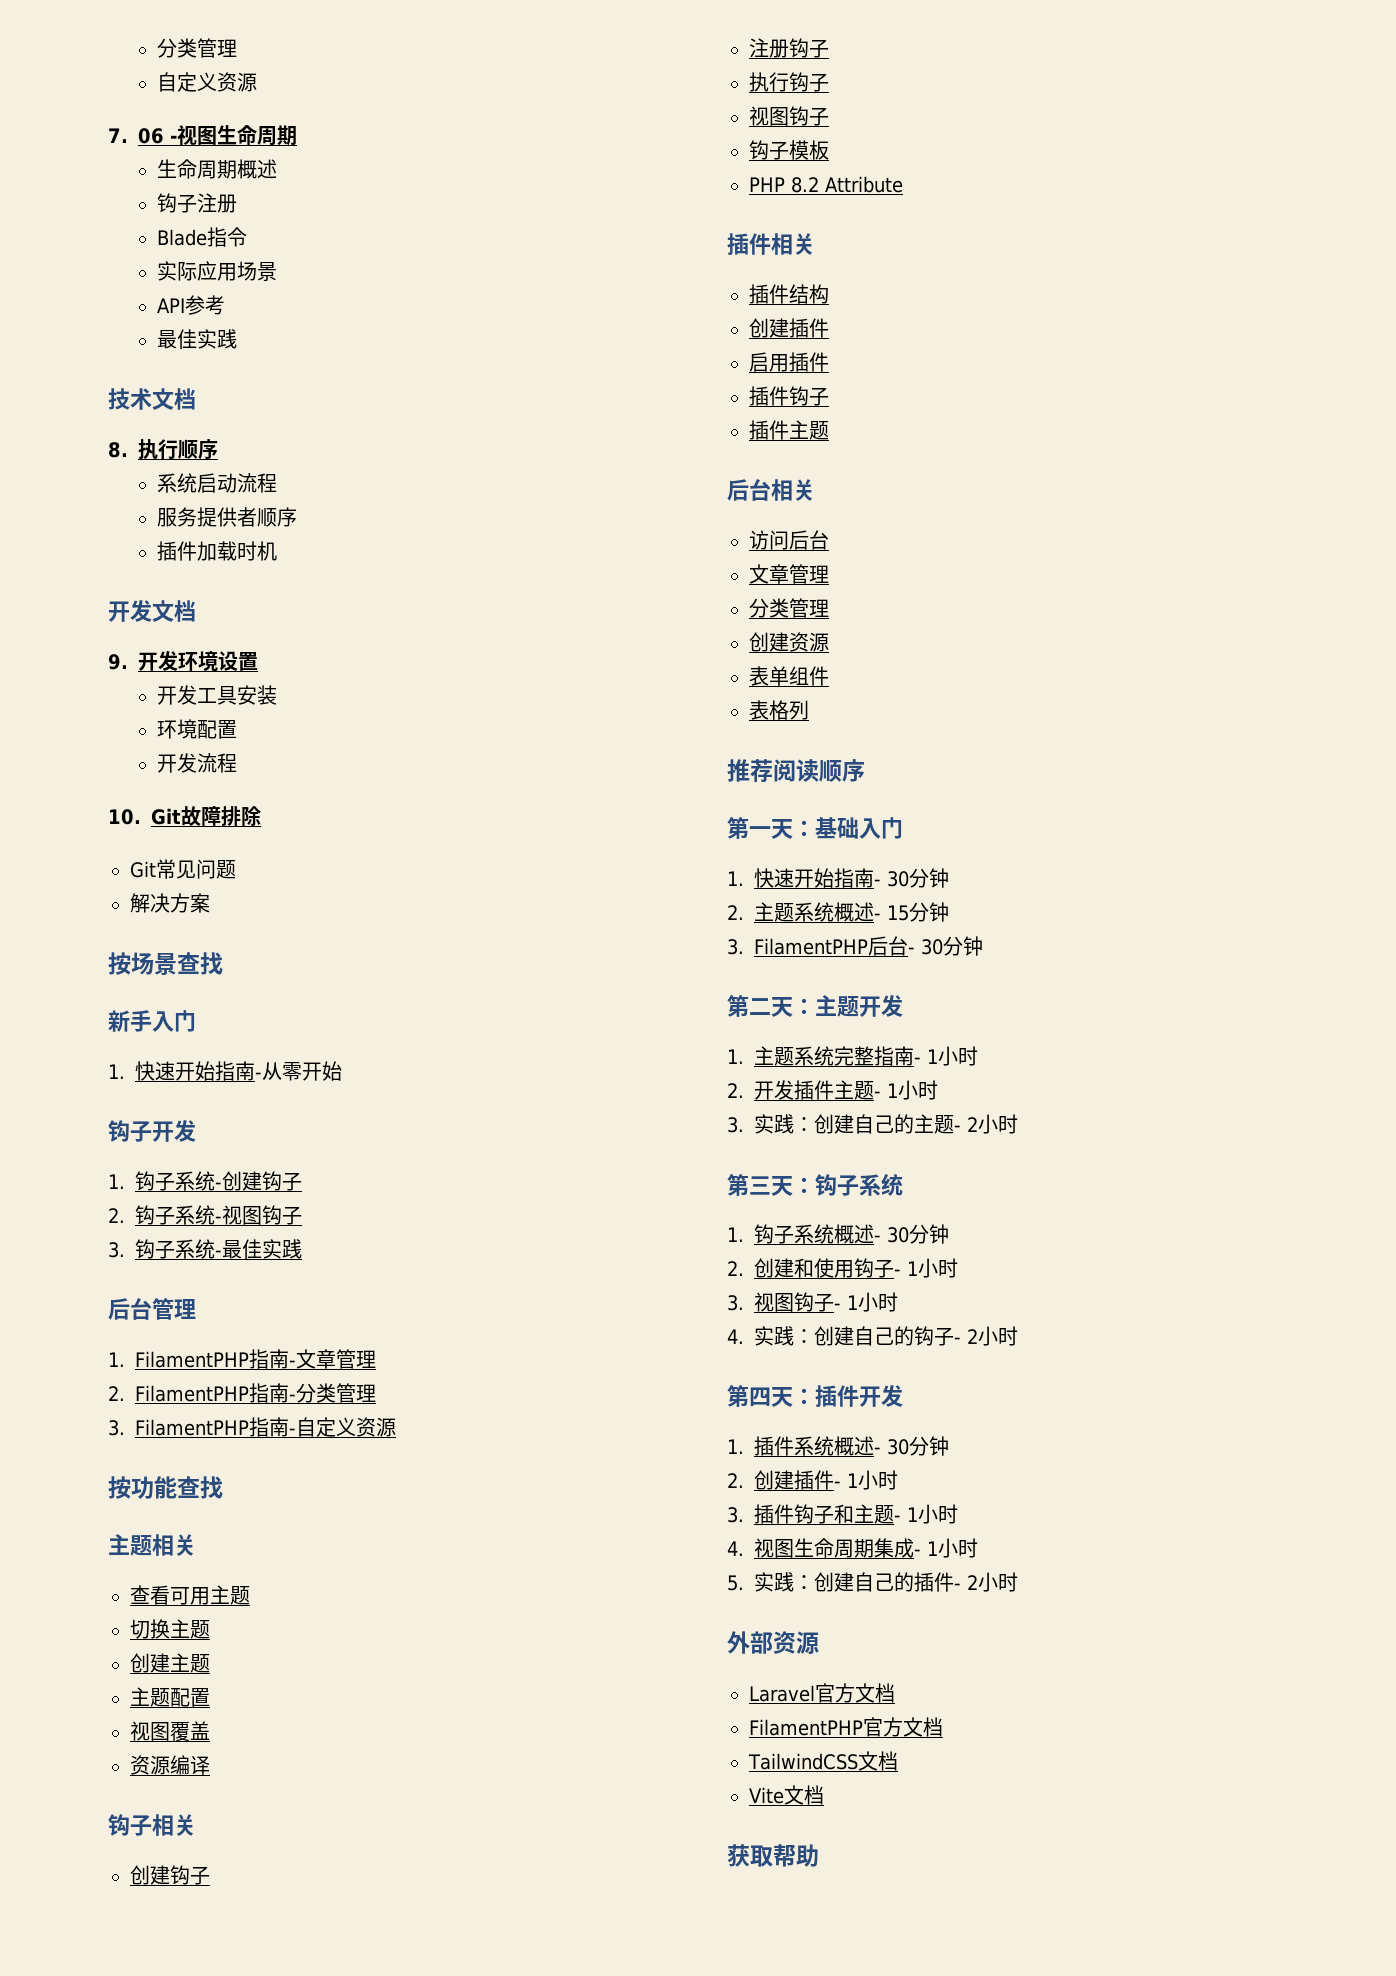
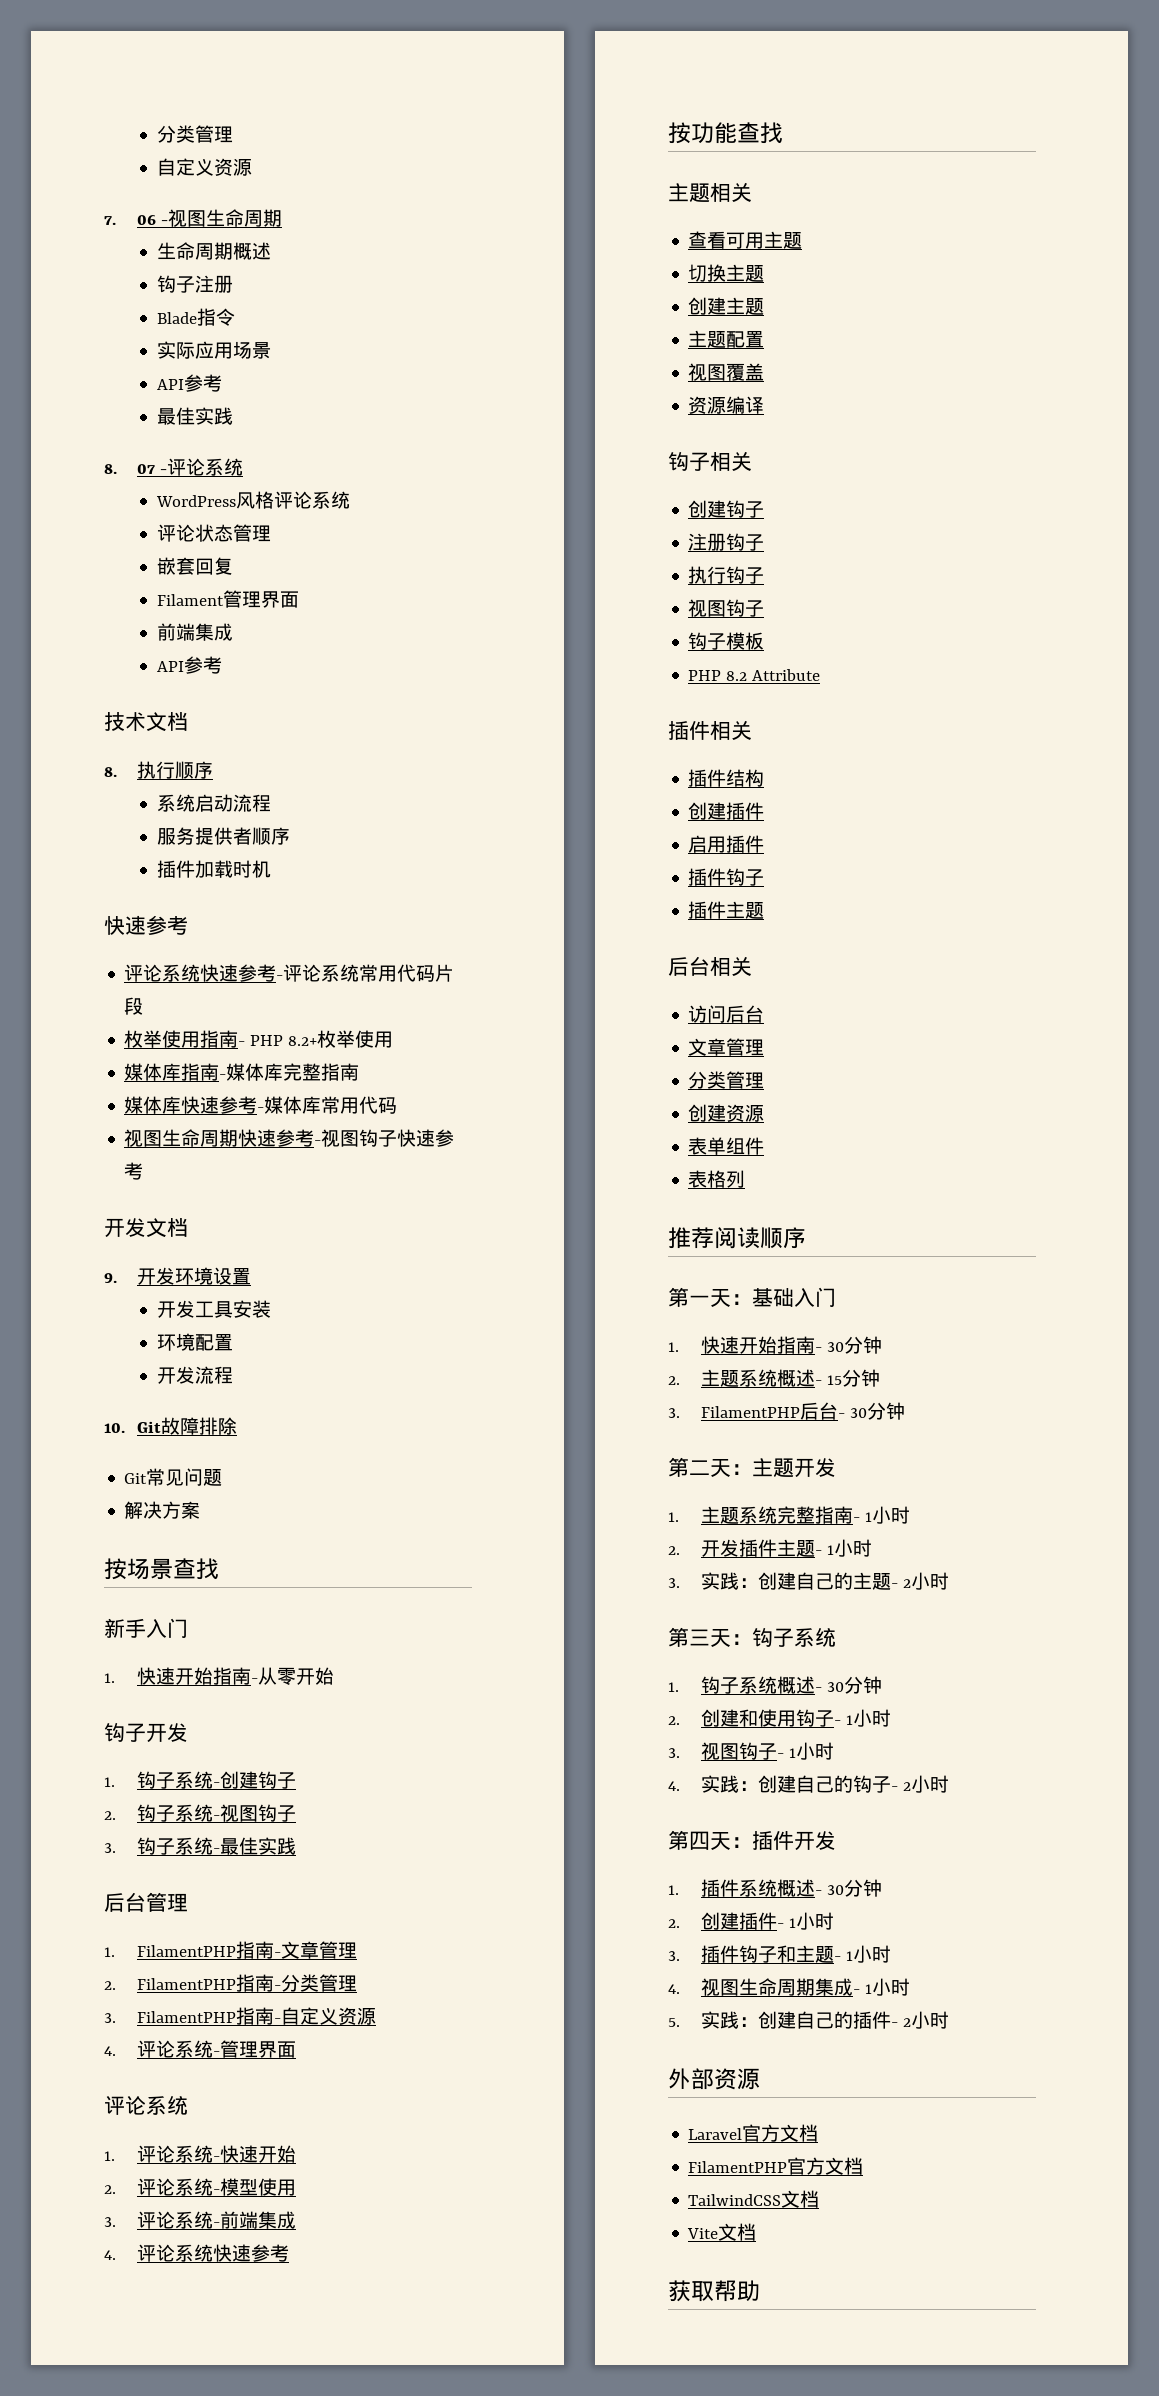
(238, 339) none -> [104,458,243,476] [155,491,350,509] [156,524,271,542] [156,557,233,575] [156,590,299,608] [156,623,233,641] [156,656,222,674] // 8. 07 -评论系统 // WordPress风格评论系统 // 评论状态管理 // 嵌套回复 // Filament管理界面 // 前端集成 // API参考
(278, 551) none -> [104,915,188,935] [124,964,455,982] [124,997,144,1015] [124,1030,394,1048] [124,1063,360,1081] [124,1096,398,1114] [124,1129,455,1147] [124,1162,144,1180] // 快速参考 // 评论系统快速参考-评论系统常用代码片段 // 枚举使用指南- PHP 8.2+枚举使用 // 媒体库指南-媒体库完整指南 // 媒体库快速参考-媒体库常用代码 // 视图生命周期快速参考-视图钩子快速参考
(397, 1427) none -> [104,2040,296,2058] [104,2096,188,2115] [104,2145,296,2163] [104,2178,296,2196] [104,2211,296,2229] [104,2244,289,2262] // 4.评论系统-管理界面 // 评论系统 // 1.评论系统-快速开始 // 2.评论系统-模型使用 // 3.评论系统-前端集成 // 4.评论系统快速参考

